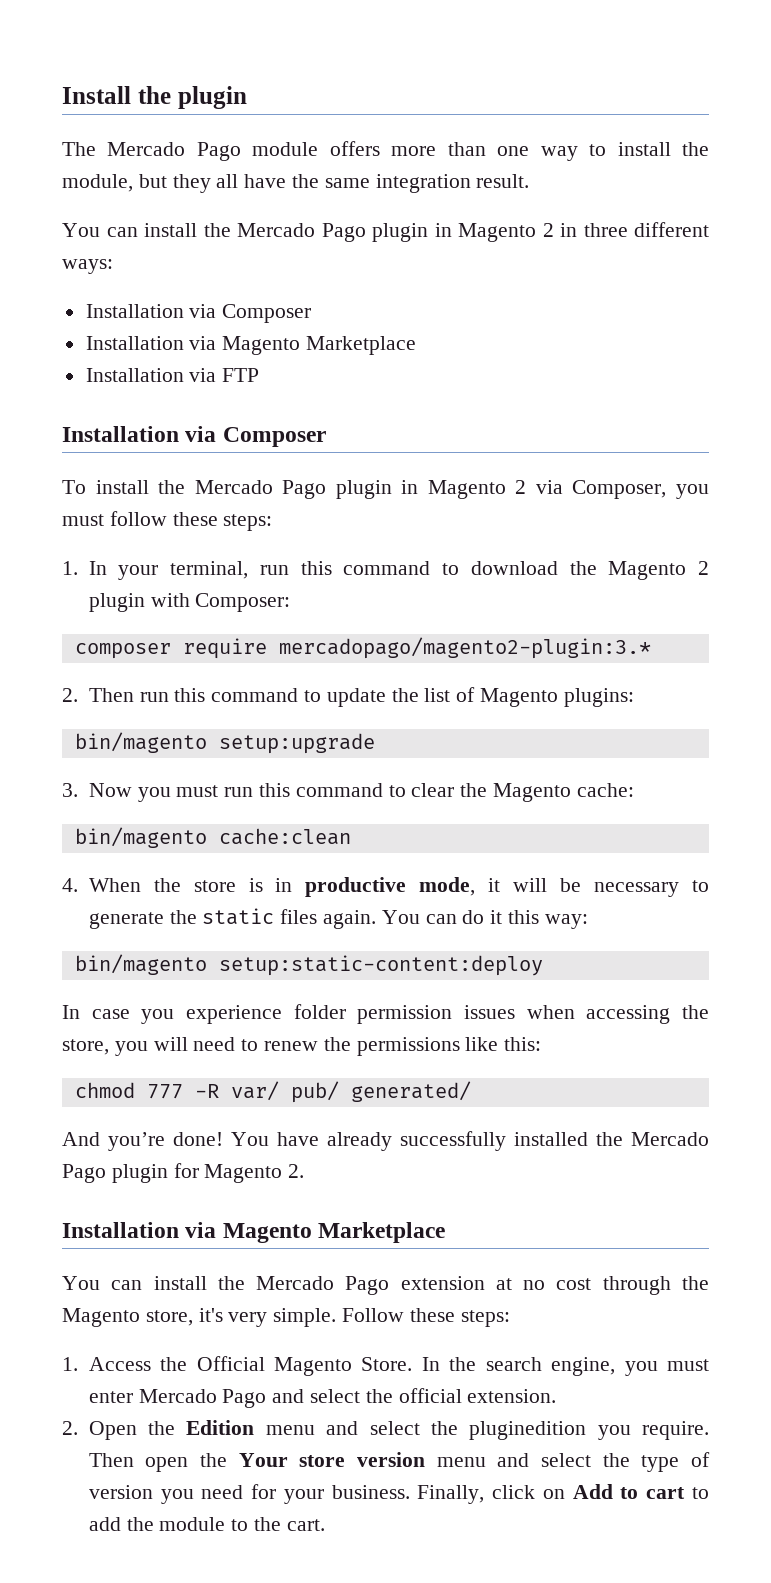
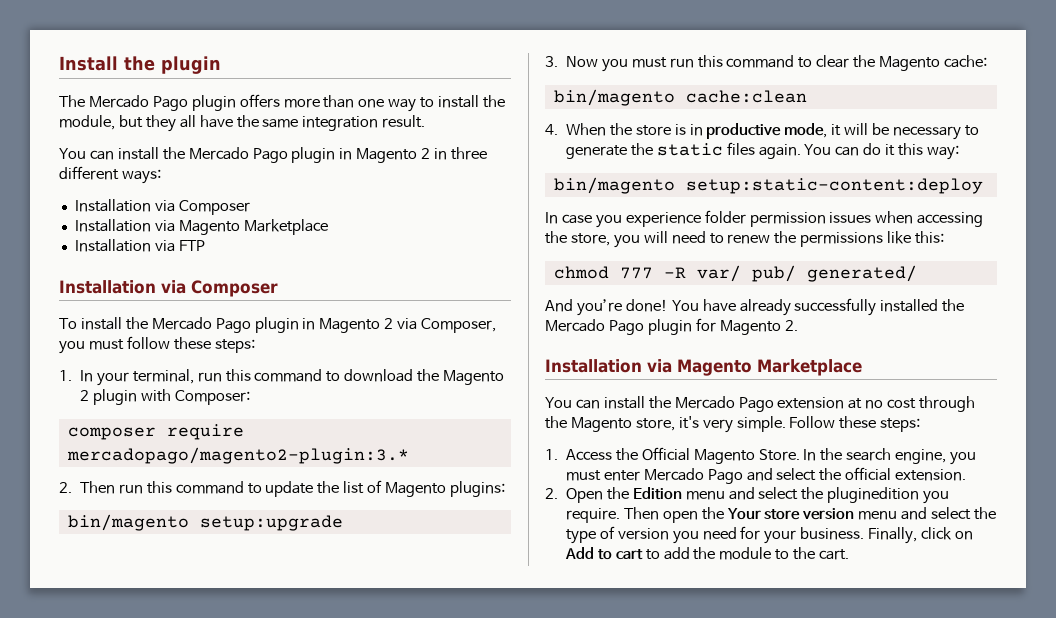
[252,142,319,156] module -> [191,95,236,111] plugin

